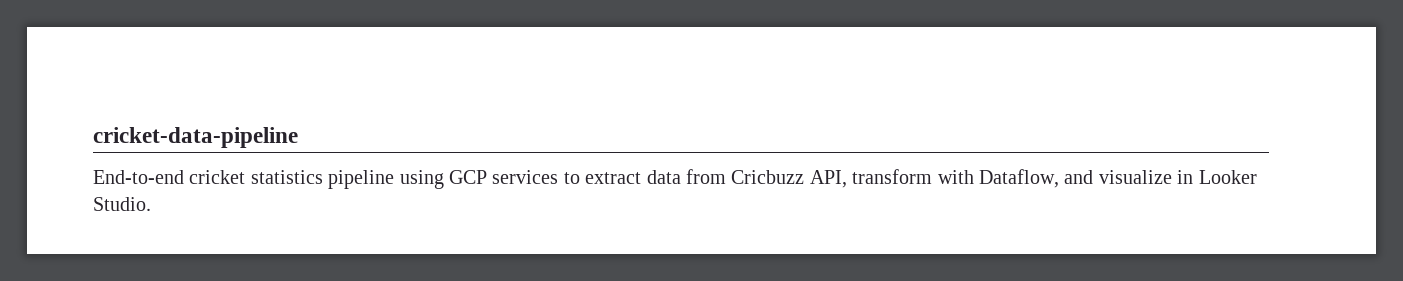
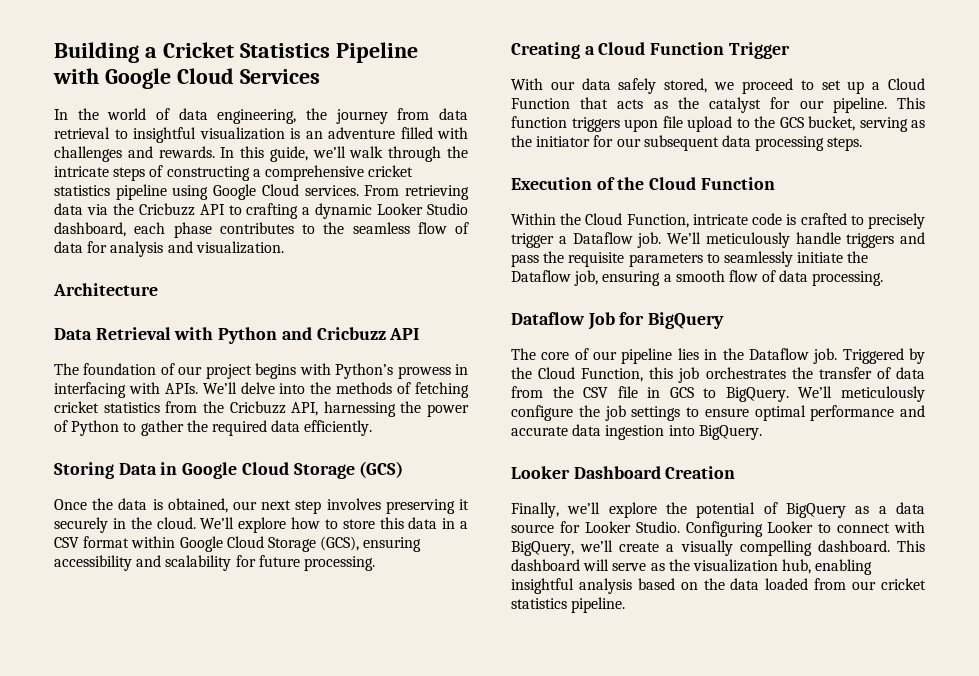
[93,127,298,148] [93,169,1257,189] [93,197,151,211] cricket-data-pipeline // End-to-end cricket statistics pipeline using GCP services to extract data from Cricbuzz API, transform with Dataflow, and visualize in Looker Studio. -> [54,42,418,63] [53,68,320,89] [54,108,469,124] [54,127,468,143] [54,146,468,162] [54,165,414,181] [54,184,470,200] [54,203,468,219] [54,222,469,238] [54,241,284,257] [53,283,158,296] [54,327,420,344] [54,363,469,379] [54,382,470,398] [54,401,469,417] [54,420,373,436] [54,461,404,479] [54,498,469,514] [54,517,468,533] [54,536,422,552] [54,555,375,571] [511,42,790,59] [511,78,925,94] [511,97,925,113] [511,116,925,132] [511,135,863,151] [511,177,775,190] [511,213,925,229] [511,232,925,248] [511,251,869,267] [511,270,884,286] [511,312,725,330] [511,348,925,364] [511,367,925,383] [511,386,925,402] [511,405,925,421] [511,424,762,440] [511,466,736,479] [511,502,925,518] [511,521,925,537] [511,540,925,556] [511,559,873,575] [511,578,926,594] [511,597,626,613] Building a Cricket Statistics Pipeline with Google Cloud Services // In the world of data engineering, the journey from data retrieval to insightful visualization is an adventure filled with challenges and rewards. In this guide, we’ll walk through the intricate steps of constructing a comprehensive cricket statistics pipeline using Google Cloud services. From retrieving data via the Cricbuzz API to crafting a dynamic Looker Studio dashboard, each phase contributes to the seamless flow of data for analysis and visualization. // Architecture // Data Retrieval with Python and Cricbuzz API // The foundation of our project begins with Python’s prowess in interfacing with APIs. We’ll delve into the methods of fetching cricket statistics from the Cricbuzz API, harnessing the power of Python to gather the required data efficiently. // Storing Data in Google Cloud Storage (GCS) // Once the data is obtained, our next step involves preserving it securely in the cloud. We’ll explore how to store this data in a CSV format within Google Cloud Storage (GCS), ensuring accessibility and scalability for future processing. // Creating a Cloud Function Trigger // With our data safely stored, we proceed to set up a Cloud Function that acts as the catalyst for our pipeline. This function triggers upon file upload to the GCS bucket, serving as the initiator for our subsequent data processing steps. // Execution of the Cloud Function // Within the Cloud Function, intricate code is crafted to precisely trigger a Dataflow job. We’ll meticulously handle triggers and pass the requisite parameters to seamlessly initiate the Dataflow job, ensuring a smooth flow of data processing. // Dataflow Job for BigQuery // The core of our pipeline lies in the Dataflow job. Triggered by the Cloud Function, this job orchestrates the transfer of data from the CSV file in GCS to BigQuery. We’ll meticulously configure the job settings to ensure optimal performance and accurate data ingestion into BigQuery. // Looker Dashboard Creation // Finally, we’ll explore the potential of BigQuery as a data source for Looker Studio. Configuring Looker to connect with BigQuery, we’ll create a visually compelling dashboard. This dashboard will serve as the visualization hub, enabling insightful analysis based on the data loaded from our cricket statistics pipeline.

